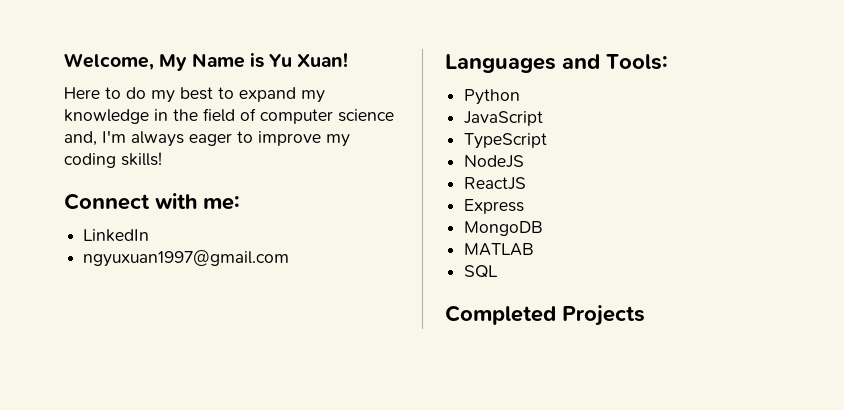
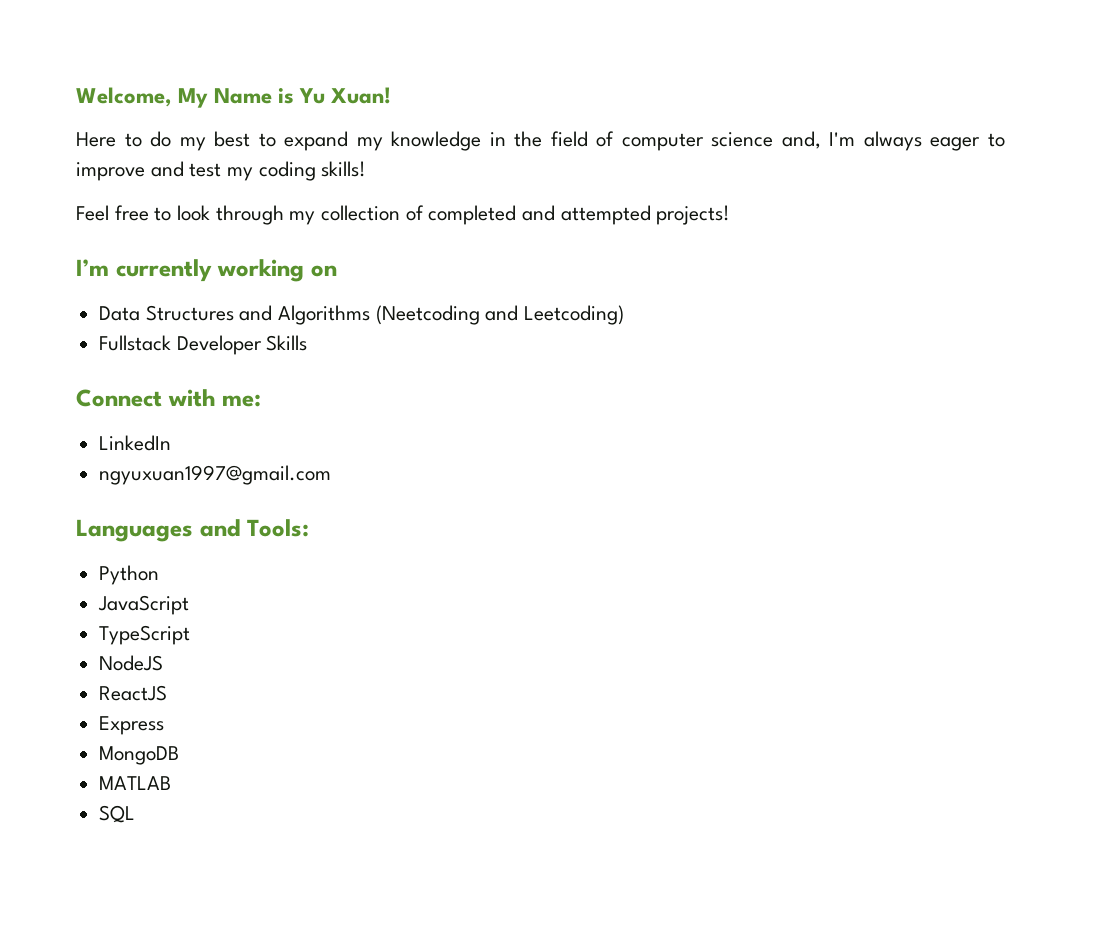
(321, 138) none -> [150,161,222,177] and test
(162, 159) none -> [76,205,731,225] [76,259,337,282] [99,305,625,325] [99,335,308,355] // Feel free to look through my collection of completed and attempted projects! // I’m currently working on // Data Structures and Algorithms (Neetcoding and Leetcoding) // Fullstack Developer Skills
[445,305,645,326] // Completed Projects -> (136, 814) none

